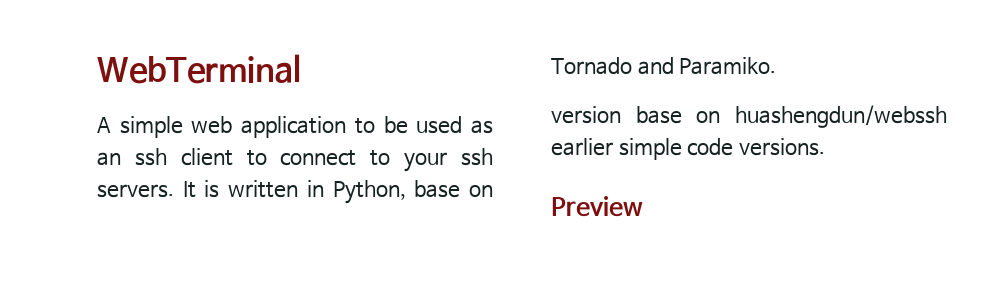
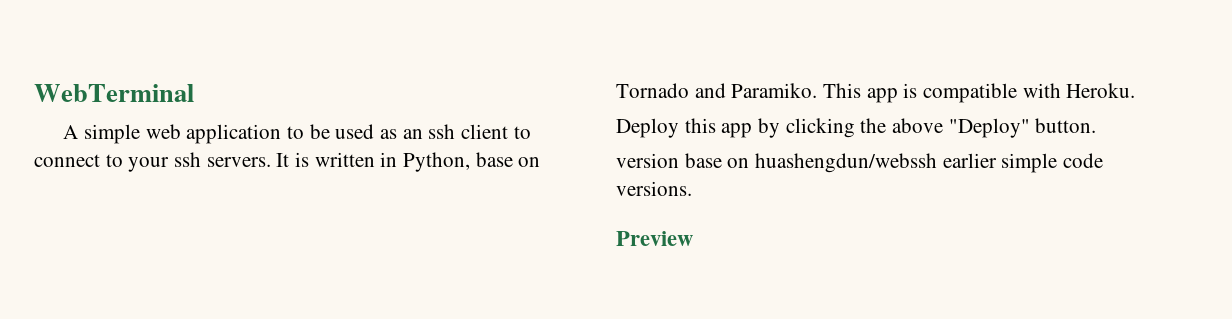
(777, 66) none -> [823,83,1136,103] [616,118,1097,138] This app is compatible with Heroku. // Deploy this app by clicking the above "Deploy" button.

